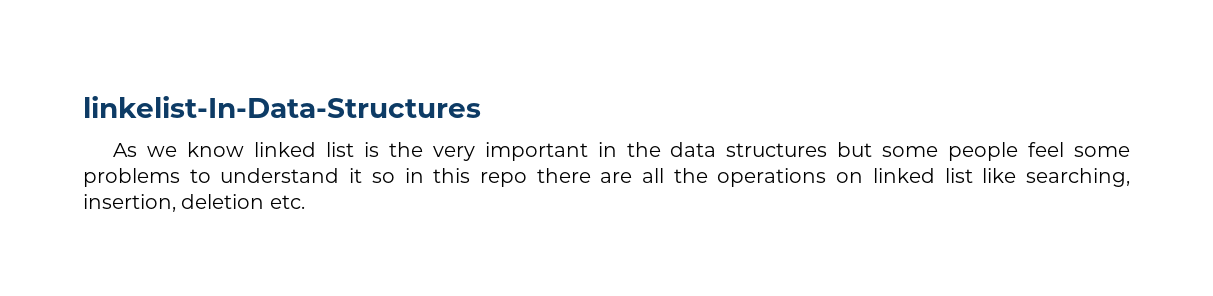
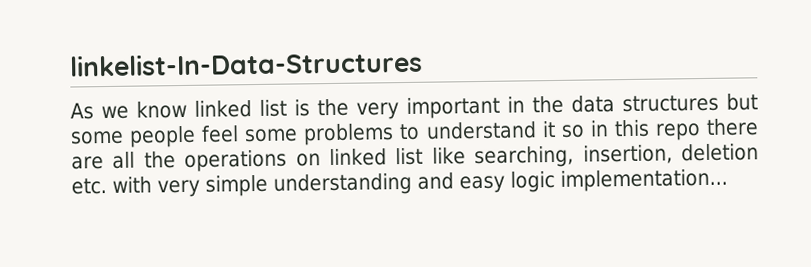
(305, 202) none -> [112,168,728,198] with very simple understanding and easy logic implementation...

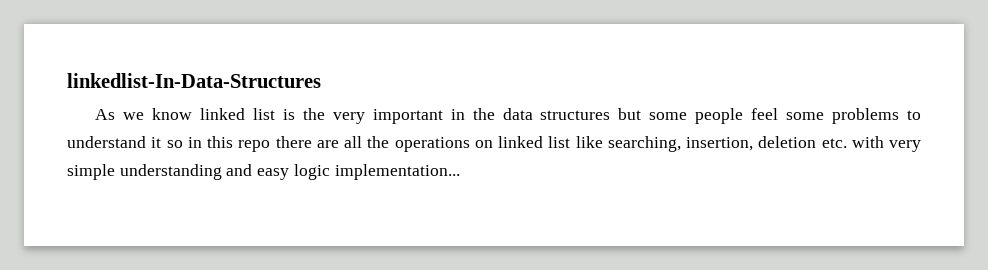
[69,50,423,77] linkelist-In-Data-Structures -> [67,73,321,88] linkedlist-In-Data-Structures

